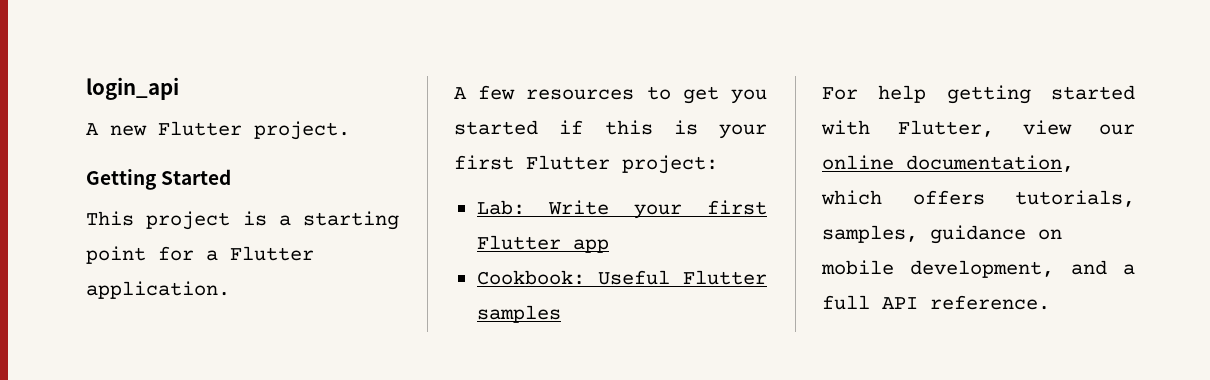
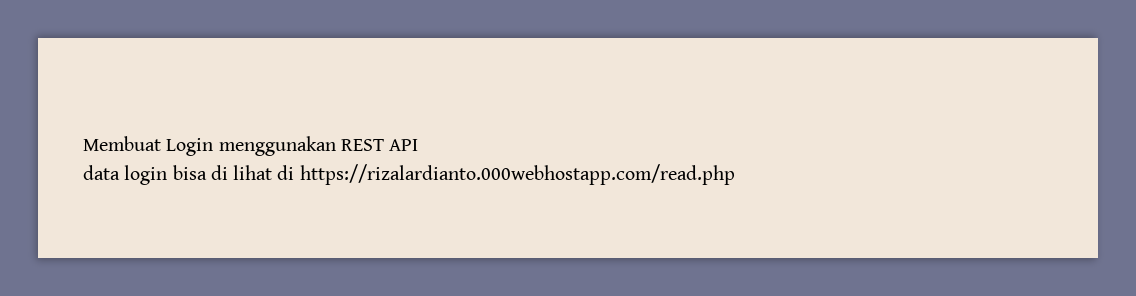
[86,77,179,100] [86,121,350,140] [86,169,232,190] [86,211,399,230] [86,246,314,264] [86,281,230,299] [454,85,767,104] [454,120,767,139] [454,155,718,174] [476,200,767,219] [476,235,609,253] [476,270,767,285] [476,305,561,323] [822,85,1135,104] [821,120,1135,137] [822,155,1074,172] [821,190,1135,207] [822,225,1062,244] [821,260,1135,278] [822,295,1050,310] login_api // A new Flutter project. // Getting Started // This project is a starting point for a Flutter application. // A few resources to get you started if this is your first Flutter project: // Lab: Write your first Flutter app // Cookbook: Useful Flutter samples // For help getting started with Flutter, view our online documentation, which offers tutorials, samples, guidance on mobile development, and a full API reference. -> [83,136,419,156] [83,164,735,185] Membuat Login menggunakan REST API // data login bisa di lihat di https://rizalardianto.000webhostapp.com/read.php

